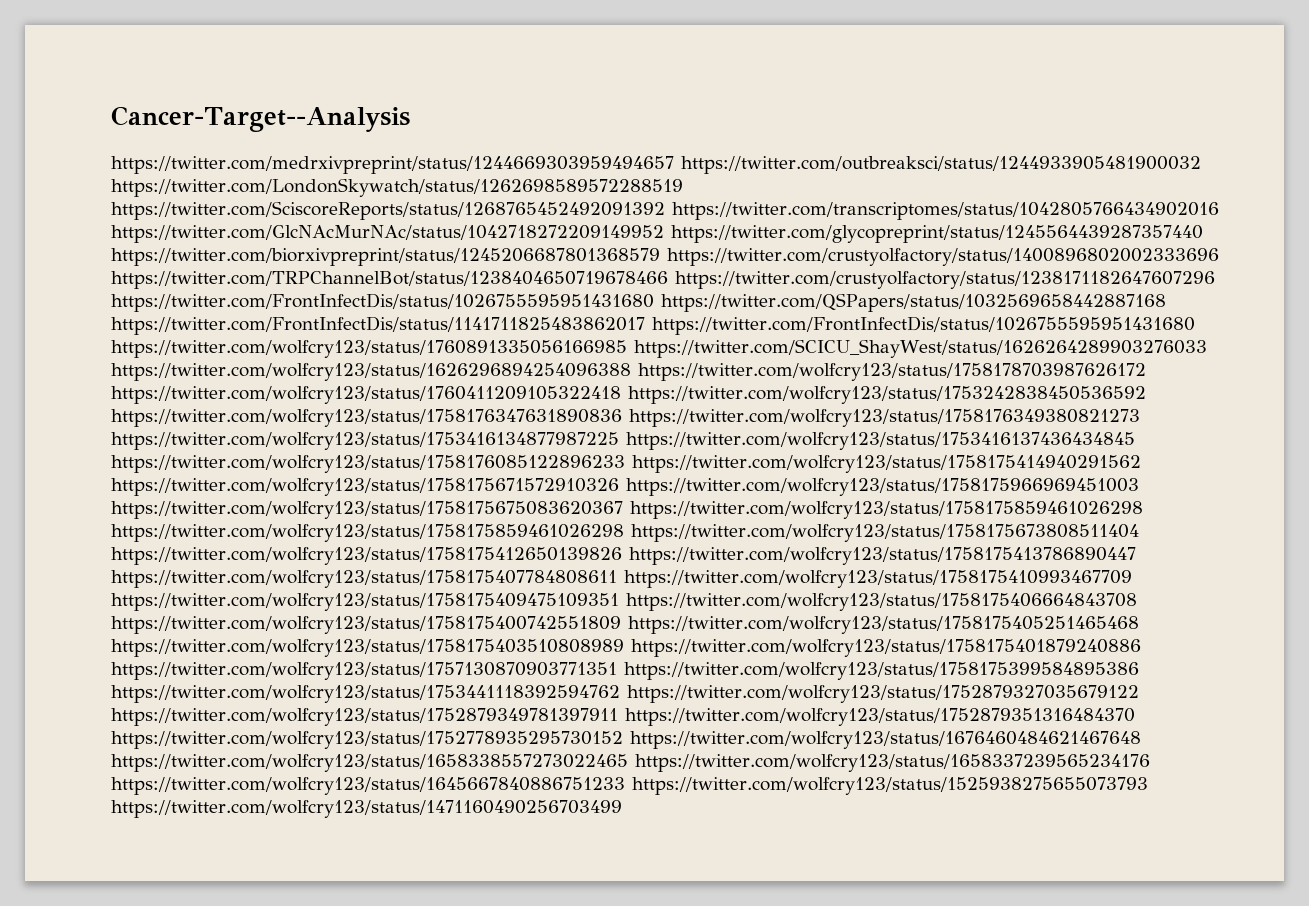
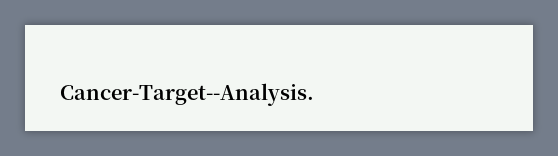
[111,106,410,132] [111,156,1201,174] [111,178,683,197] [111,201,1219,220] [111,225,1203,243] [111,248,1219,266] [111,271,1215,289] [111,293,1166,312] [111,316,1195,335] [111,339,1207,358] [111,363,1146,381] [111,386,1146,404] [111,409,1140,427] [111,432,1135,450] [111,455,1141,473] [111,478,1139,496] [111,501,1143,519] [111,524,1139,542] [111,547,1136,565] [111,570,1132,588] [111,593,1137,611] [111,616,1139,634] [111,639,1141,657] [111,662,1139,680] [111,685,1139,703] [111,708,1135,726] [111,731,1141,749] [111,754,1150,772] [111,777,1148,795] [111,800,622,818] Cancer-Target--Analysis // https://twitter.com/medrxivpreprint/status/1244669303959494657 https://twitter.com/outbreaksci/status/1244933905481900032 https://twitter.com/LondonSkywatch/status/1262698589572288519 https://twitter.com/SciscoreReports/status/1268765452492091392 https://twitter.com/transcriptomes/status/1042805766434902016 https://twitter.com/GlcNAcMurNAc/status/1042718272209149952 https://twitter.com/glycopreprint/status/1245564439287357440 https://twitter.com/biorxivpreprint/status/1245206687801368579 https://twitter.com/crustyolfactory/status/1400896802002333696 https://twitter.com/TRPChannelBot/status/1238404650719678466 https://twitter.com/crustyolfactory/status/1238171182647607296 https://twitter.com/FrontInfectDis/status/1026755595951431680 https://twitter.com/QSPapers/status/1032569658442887168 https://twitter.com/FrontInfectDis/status/1141711825483862017 https://twitter.com/FrontInfectDis/status/1026755595951431680 https://twitter.com/wolfcry123/status/1760891335056166985 https://twitter.com/SCICU_ShayWest/status/1626264289903276033 https://twitter.com/wolfcry123/status/1626296894254096388 https://twitter.com/wolfcry123/status/1758178703987626172 https://twitter.com/wolfcry123/status/1760411209105322418 https://twitter.com/wolfcry123/status/1753242838450536592 https://twitter.com/wolfcry123/status/1758176347631890836 https://twitter.com/wolfcry123/status/1758176349380821273 https://twitter.com/wolfcry123/status/1753416134877987225 https://twitter.com/wolfcry123/status/1753416137436434845 https://twitter.com/wolfcry123/status/1758176085122896233 https://twitter.com/wolfcry123/status/1758175414940291562 https://twitter.com/wolfcry123/status/1758175671572910326 https://twitter.com/wolfcry123/status/1758175966969451003 https://twitter.com/wolfcry123/status/1758175675083620367 https://twitter.com/wolfcry123/status/1758175859461026298 https://twitter.com/wolfcry123/status/1758175859461026298 https://twitter.com/wolfcry123/status/1758175673808511404 https://twitter.com/wolfcry123/status/1758175412650139826 https://twitter.com/wolfcry123/status/1758175413786890447 https://twitter.com/wolfcry123/status/1758175407784808611 https://twitter.com/wolfcry123/status/1758175410993467709 https://twitter.com/wolfcry123/status/1758175409475109351 https://twitter.com/wolfcry123/status/1758175406664843708 https://twitter.com/wolfcry123/status/1758175400742551809 https://twitter.com/wolfcry123/status/1758175405251465468 https://twitter.com/wolfcry123/status/1758175403510808989 https://twitter.com/wolfcry123/status/1758175401879240886 https://twitter.com/wolfcry123/status/1757130870903771351 https://twitter.com/wolfcry123/status/1758175399584895386 https://twitter.com/wolfcry123/status/1753441118392594762 https://twitter.com/wolfcry123/status/1752879327035679122 https://twitter.com/wolfcry123/status/1752879349781397911 https://twitter.com/wolfcry123/status/1752879351316484370 https://twitter.com/wolfcry123/status/1752778935295730152 https://twitter.com/wolfcry123/status/1676460484621467648 https://twitter.com/wolfcry123/status/1658338557273022465 https://twitter.com/wolfcry123/status/1658337239565234176 https://twitter.com/wolfcry123/status/1645667840886751233 https://twitter.com/wolfcry123/status/1525938275655073793 https://twitter.com/wolfcry123/status/1471160490256703499 -> [60,83,314,106] Cancer-Target--Analysis.

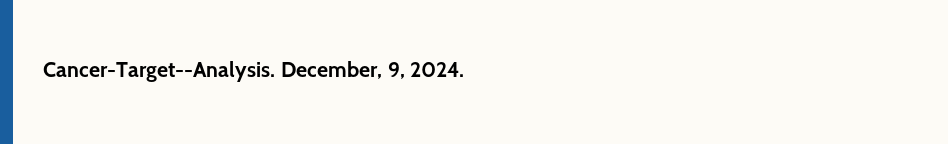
(314, 94) none -> [280,61,465,79] December, 9, 2024.

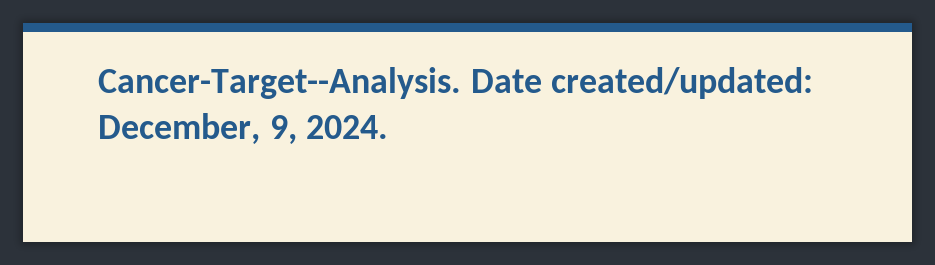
(275, 71) none -> [470,67,814,99] Date created/updated:

